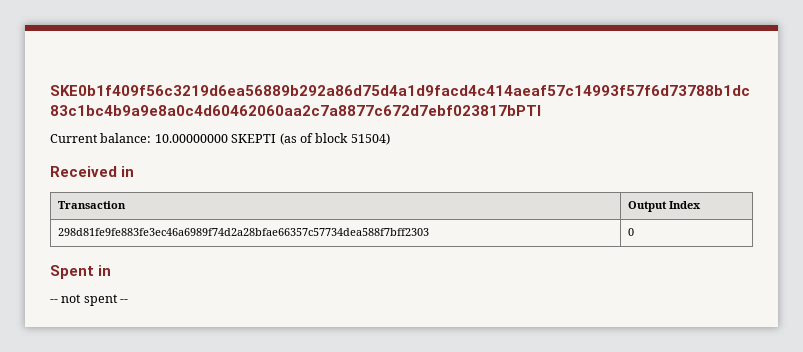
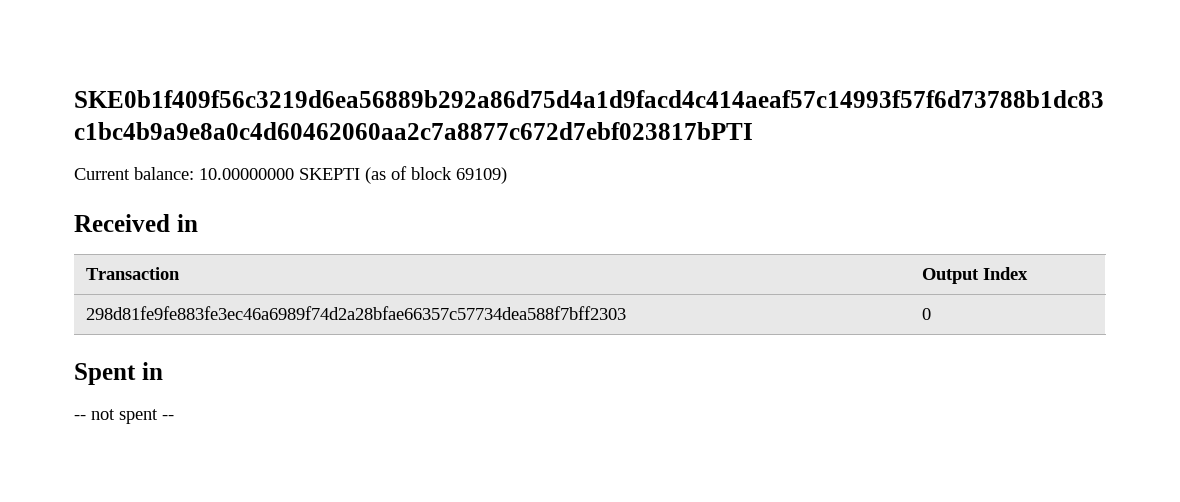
[350,133,390,145] 51504) -> [456,167,507,184] 69109)

